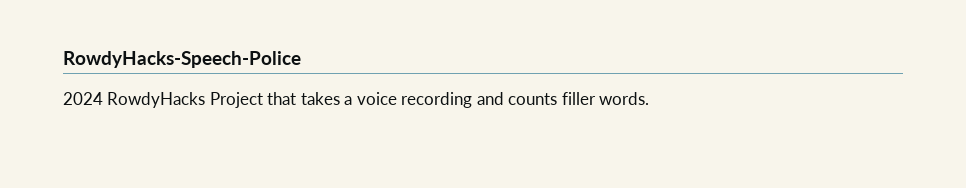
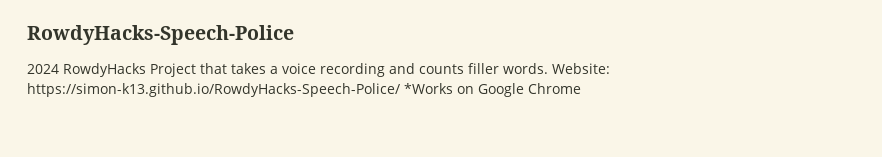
(650, 98) none -> [552,63,610,74] [27,83,581,97] Website: https://simon-k13.github.io/RowdyHacks-Speech-Police/ *Works on Google Chrome

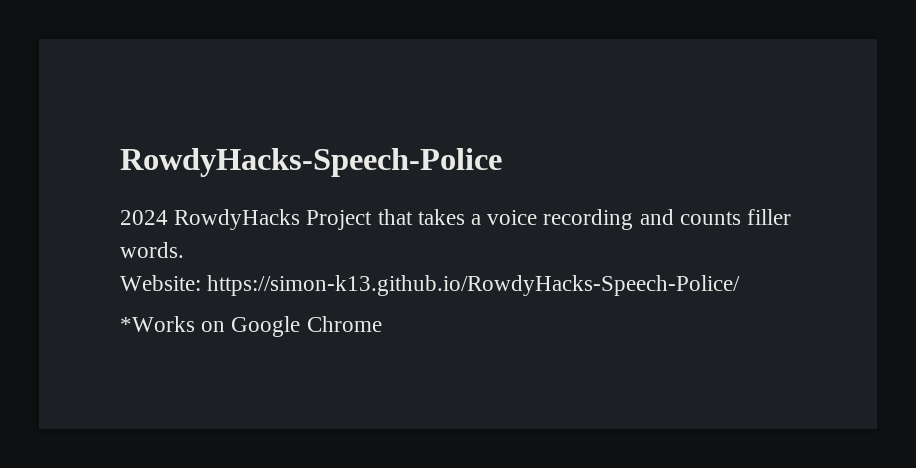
(548, 68) none -> (184, 250) //
(400, 90) none -> (741, 285) //

